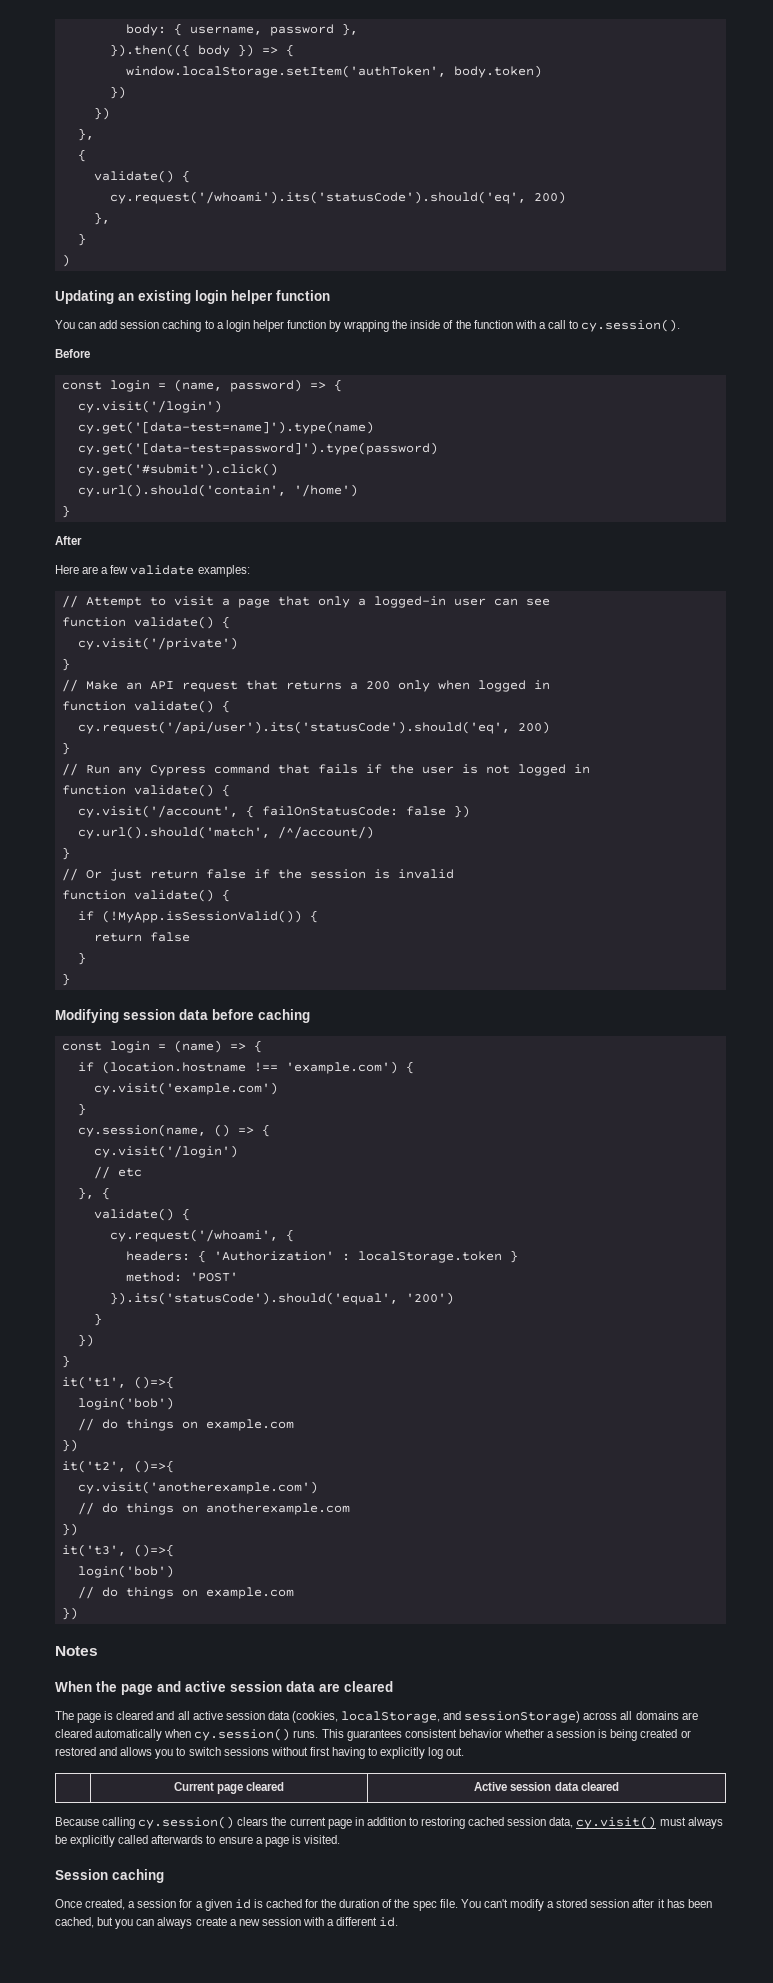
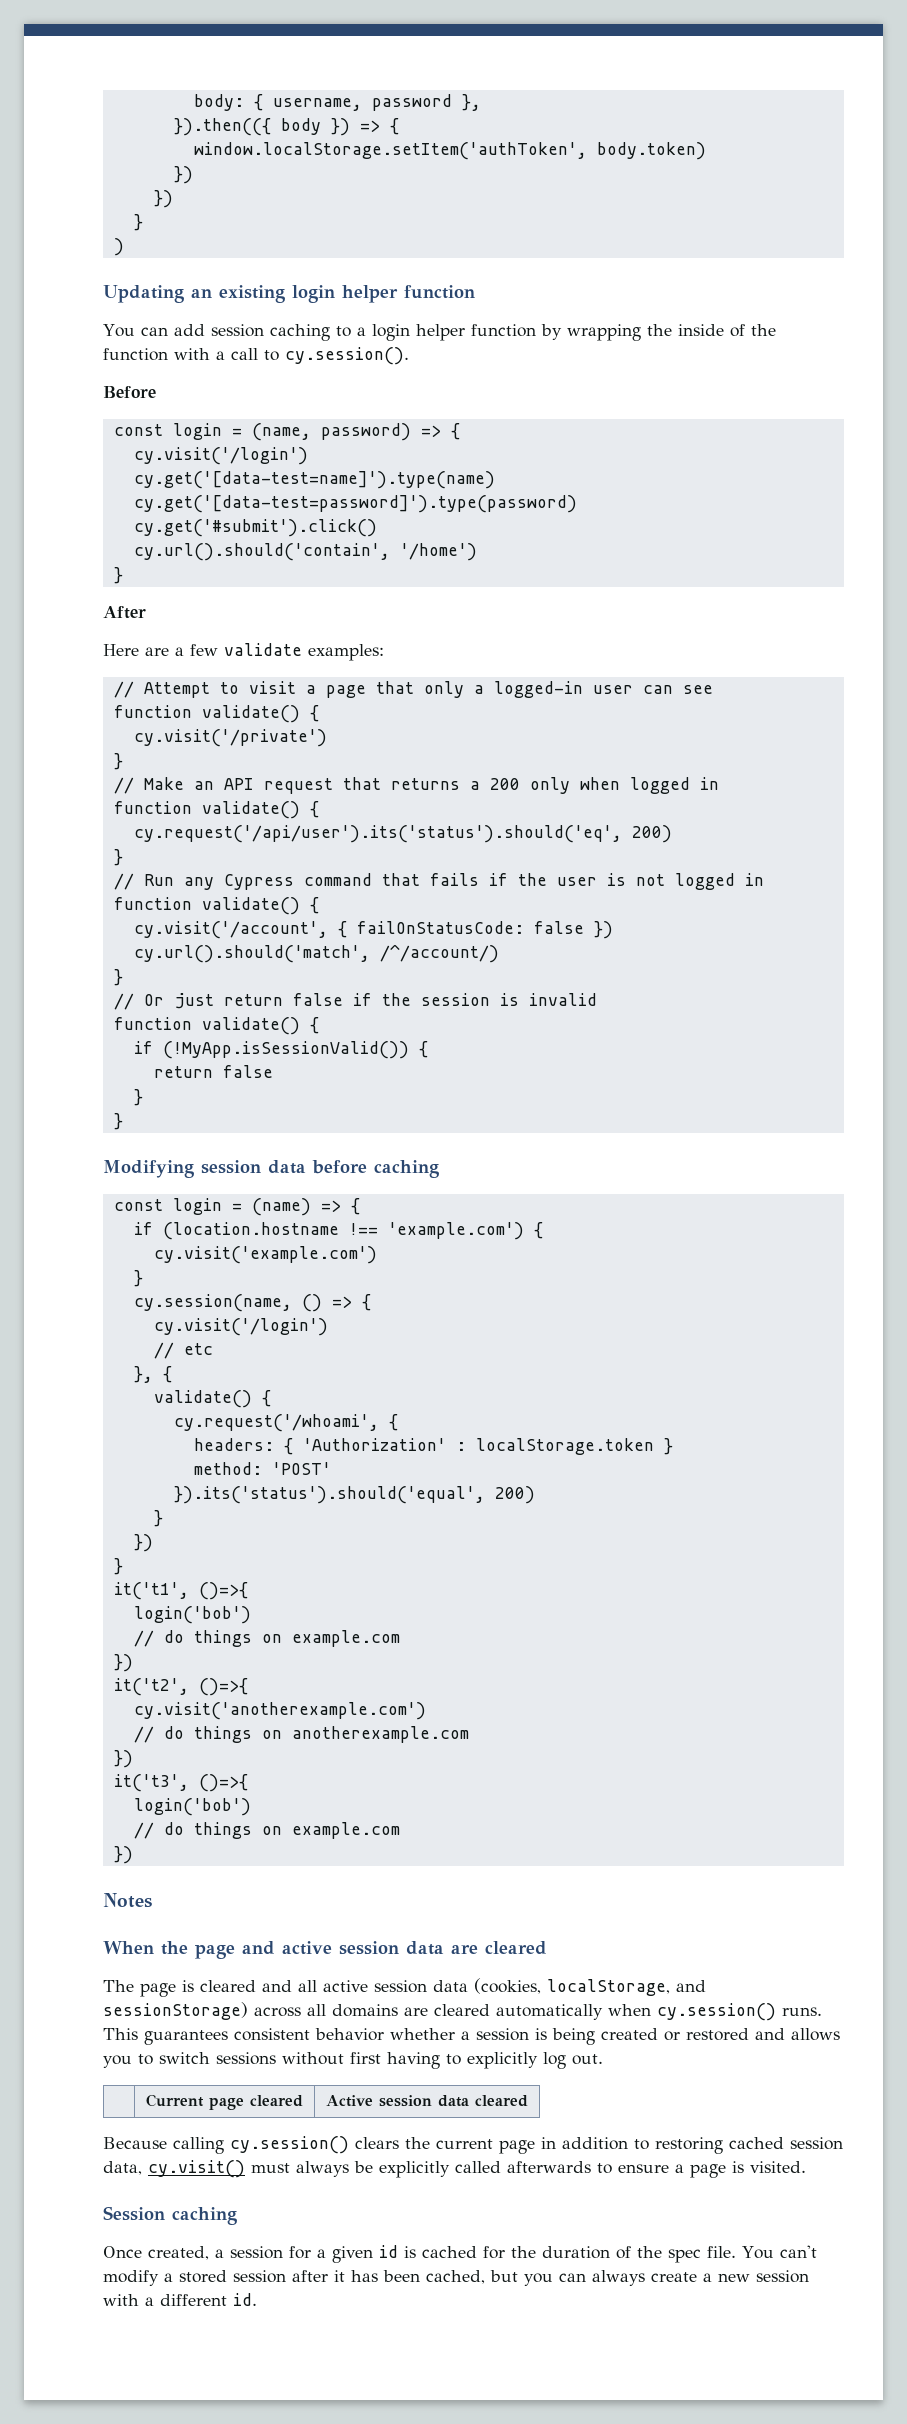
[77,128,94,141] [77,149,86,162] [93,170,190,183] [109,191,566,204] [93,212,110,225] // }, // { // validate() { // cy.request('/whoami').its('statusCode').should('eq', 200) // }, -> (173, 199) none
[77,721,510,734] cy.request('/api/user').its('statusCode').should('eq', -> [133,825,622,843] cy.request('/api/user').its('status').should('eq',
[109,1292,454,1305] }).its('statusCode').should('equal', '200') -> [173,1486,535,1504] }).its('status').should('equal', 200)

